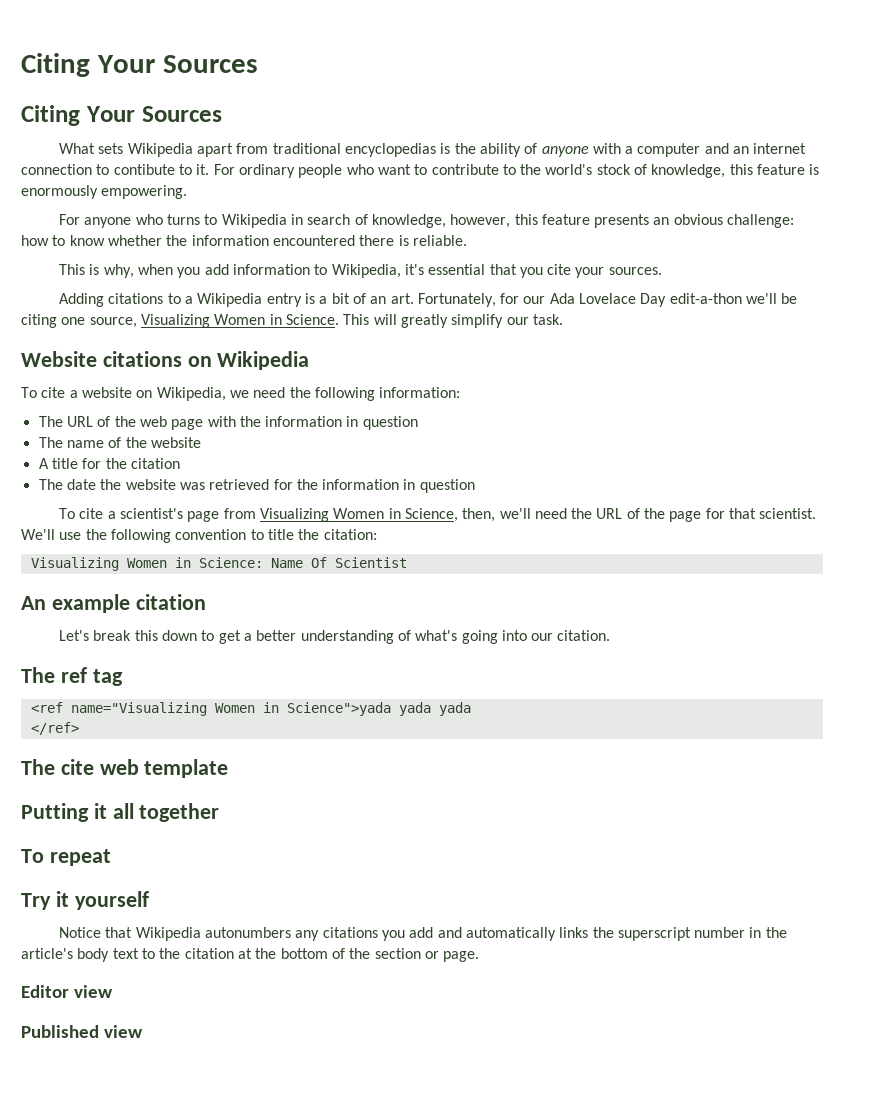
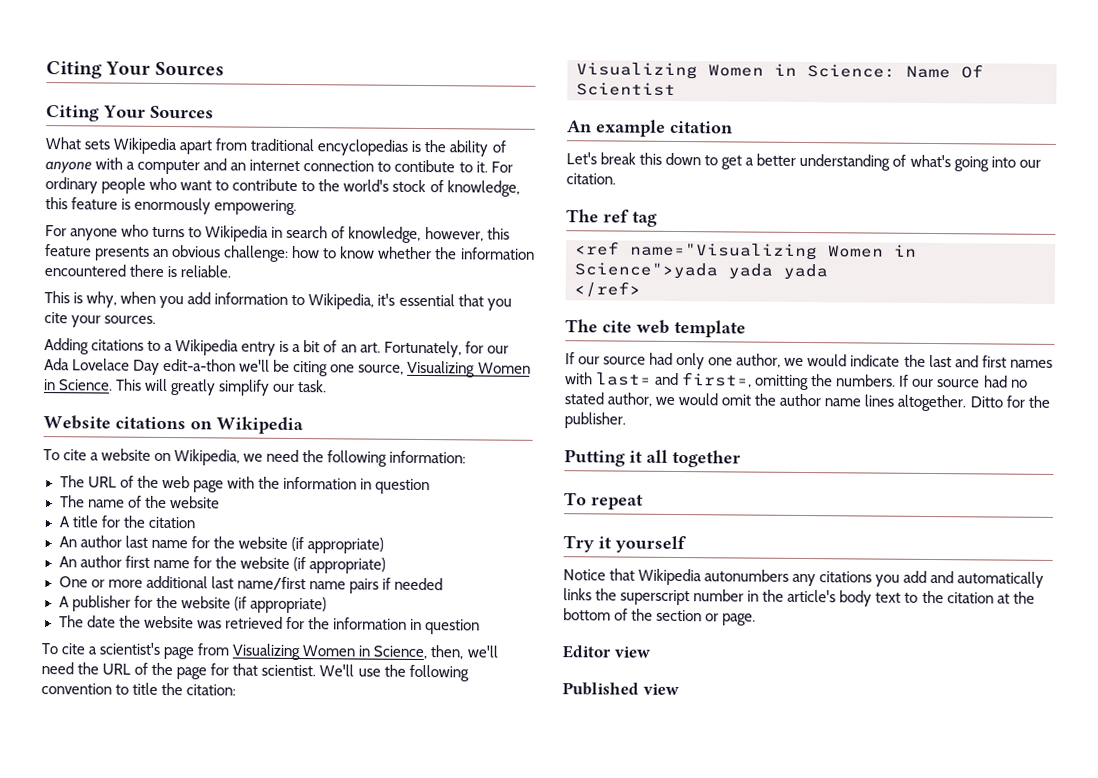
(180, 463) none -> [58,535,384,554] [58,555,386,574] [58,575,443,594] [58,595,327,614] // An author last name for the website (if appropriate) // An author first name for the website (if appropriate) // One or more additional last name/first name pairs if needed // A publisher for the website (if appropriate)
(229, 768) none -> [565,352,1053,370] [565,372,1028,391] [564,392,1050,412] [564,412,626,429] // If our source had only one author, we would indicate the last and first names with last= and first=, omitting the numbers. If our source had no stated author, we would omit the author name lines altogether. Ditto for the publisher.

